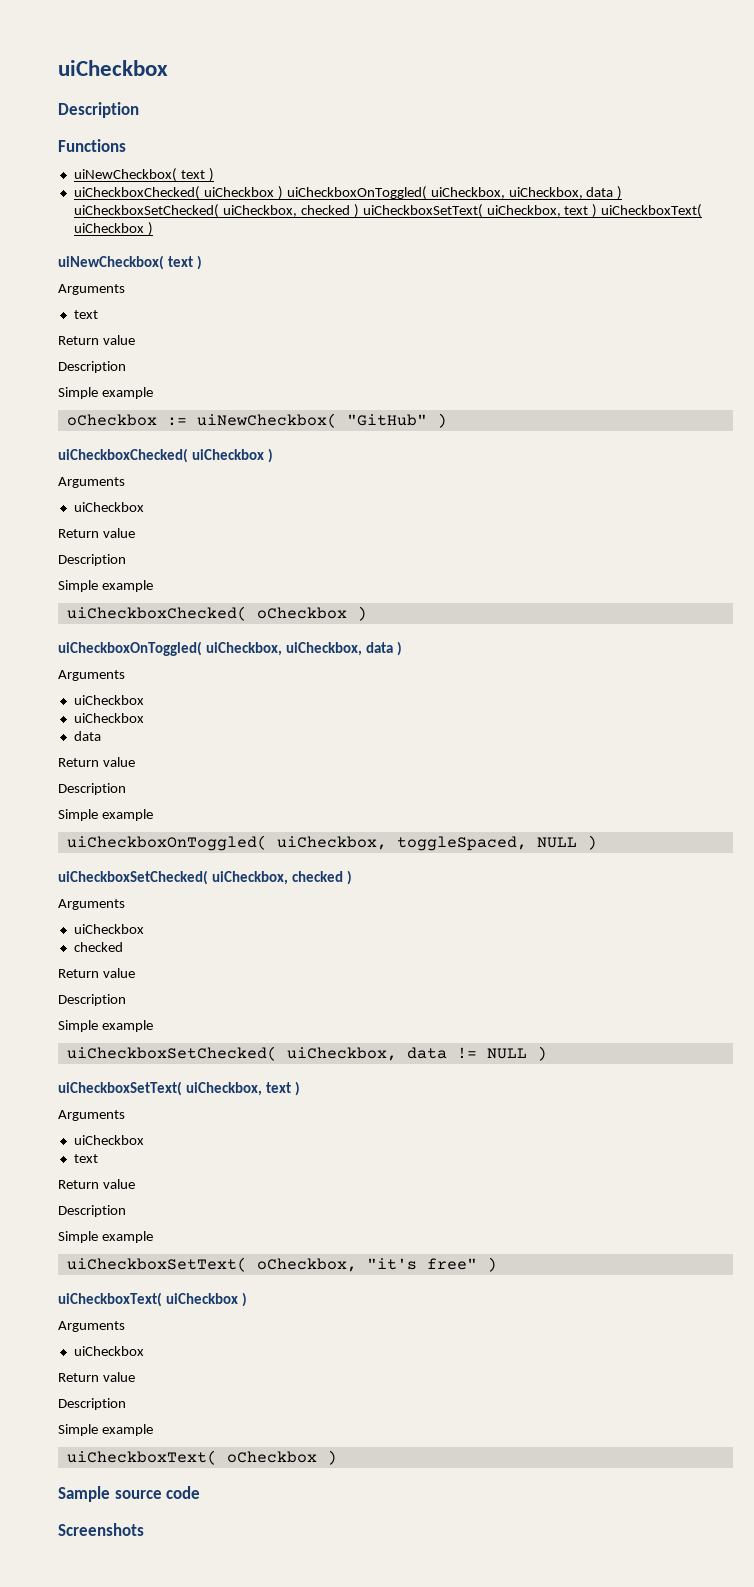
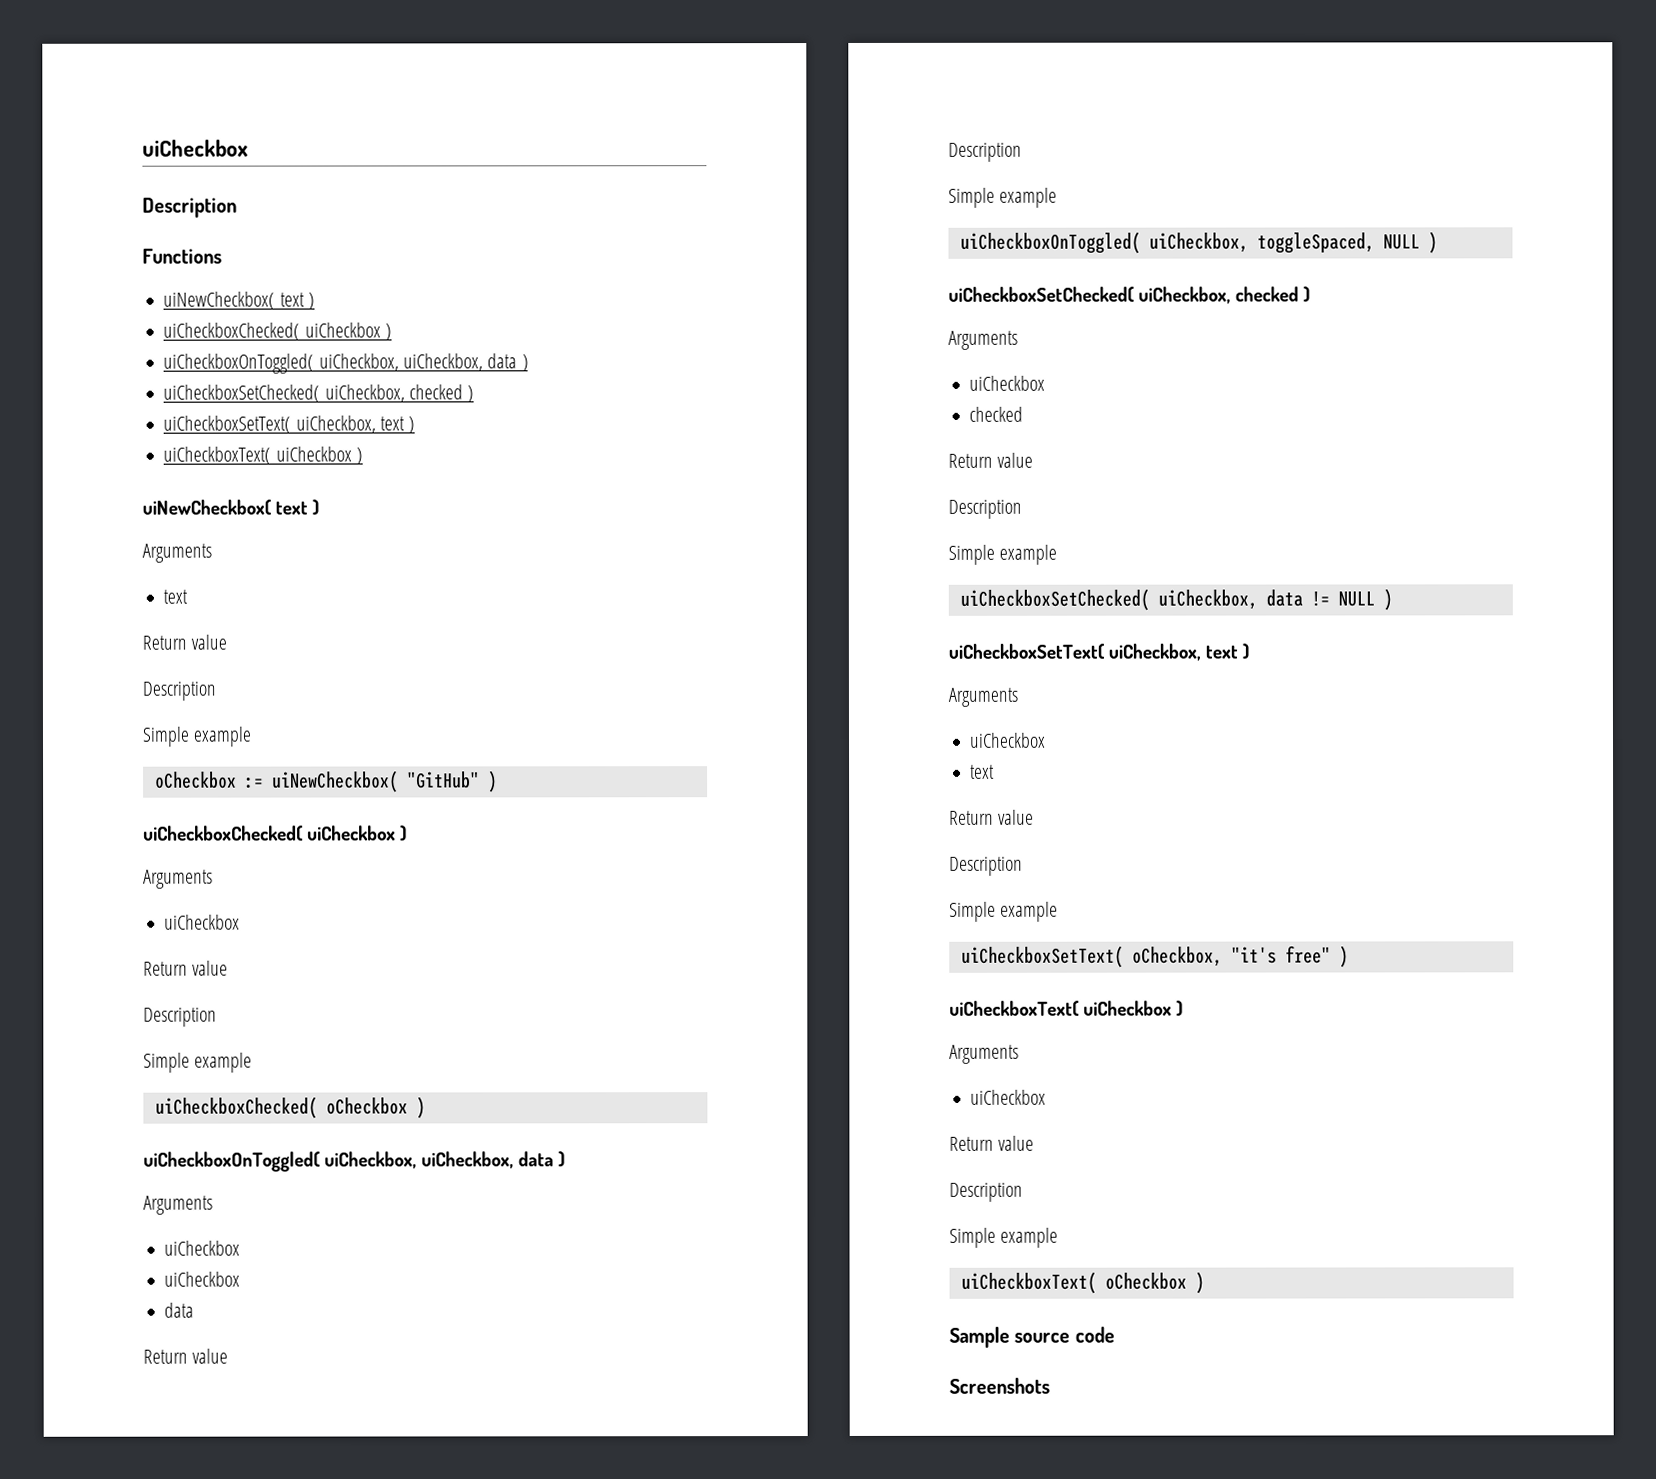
[286,186,623,200] [73,204,598,218] uiCheckboxOnToggled( uiCheckbox, uiCheckbox, data ) uiCheckboxSetChecked( uiCheckbox, checked ) uiCheckboxSetText( uiCheckbox, text ) -> [163,353,529,374] [163,384,475,403] [163,415,416,434] // uiCheckboxOnToggled( uiCheckbox, uiCheckbox, data ) // uiCheckboxSetChecked( uiCheckbox, checked ) // uiCheckboxSetText( uiCheckbox, text ) //

